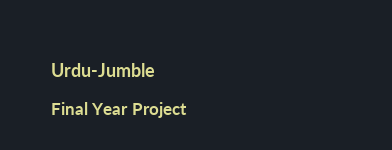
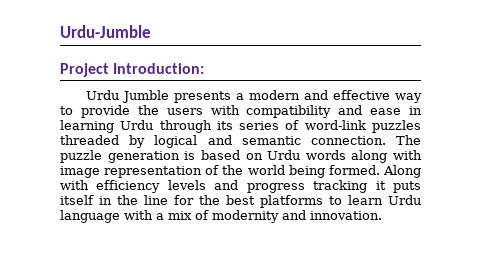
[51,102,187,118] Final Year Project -> [60,63,205,77] [85,90,422,103] [60,105,422,118] [60,120,421,133] [60,135,421,148] [60,150,422,163] [60,165,421,178] [60,180,421,193] [60,195,421,208] [60,210,382,223] Project Introduction: // Urdu Jumble presents a modern and effective way to provide the users with compatibility and ease in learning Urdu through its series of word-link puzzles threaded by logical and semantic connection. The puzzle generation is based on Urdu words along with image representation of the world being formed. Along with efficiency levels and progress tracking it puts itself in the line for the best platforms to learn Urdu language with a mix of modernity and innovation.

